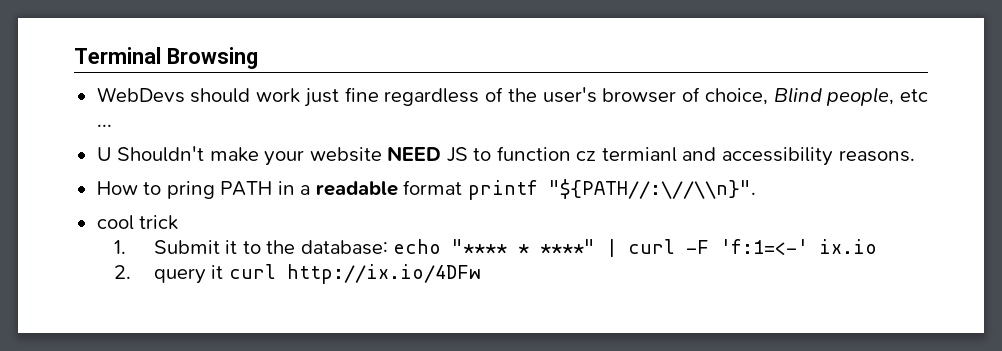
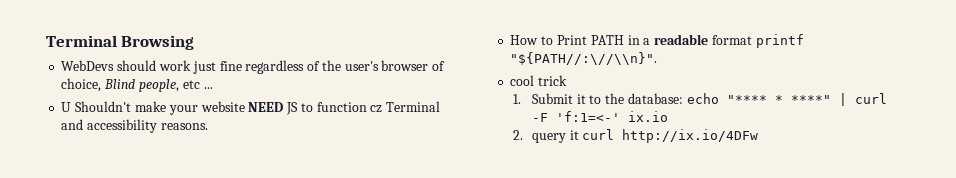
[601,147,677,162] termianl -> [386,101,441,112] Terminal
[166,181,215,199] pring -> [556,35,587,45] Print

